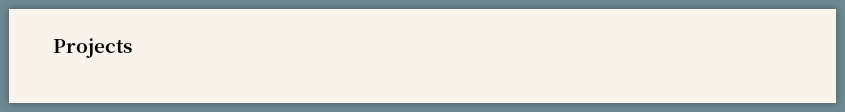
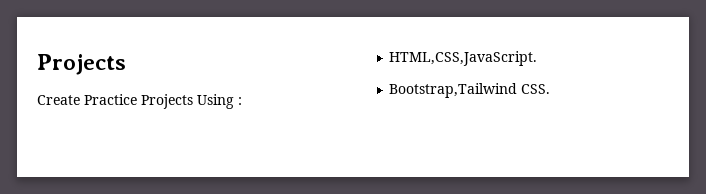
[53,38,132,58] Projects -> [37,54,126,75] [37,94,242,109] [389,51,538,66] [389,83,551,98] Projects // Create Practice Projects Using : // HTML,CSS,JavaScript. // Bootstrap,Tailwind CSS.

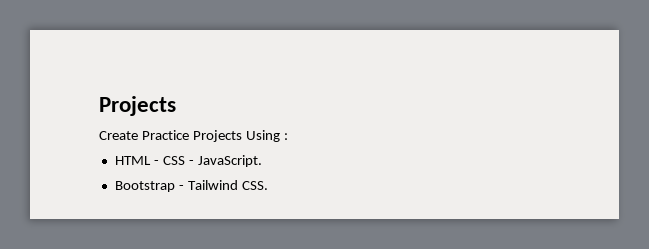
[389,51,538,66] [389,83,518,98] HTML,CSS,JavaScript. // Bootstrap,Tailwind -> [114,155,262,167] [114,180,238,192] HTML - CSS - JavaScript. // Bootstrap - Tailwind

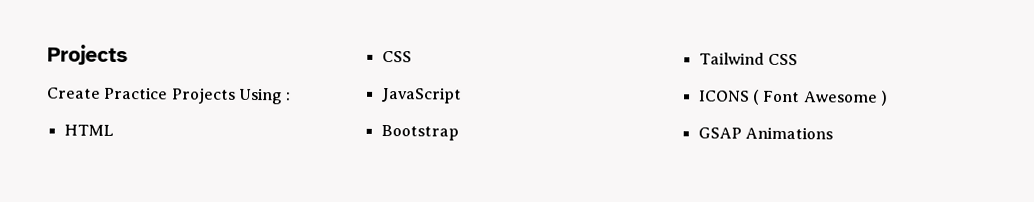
[153,155,262,167] - CSS - JavaScript. -> [381,50,412,63] [380,86,462,104] // CSS // JavaScript
[178,180,268,190] - Tailwind CSS. -> [698,52,798,66] [698,89,888,106] [697,126,833,140] // Tailwind CSS // ICONS ( Font Awesome ) // GSAP Animations

